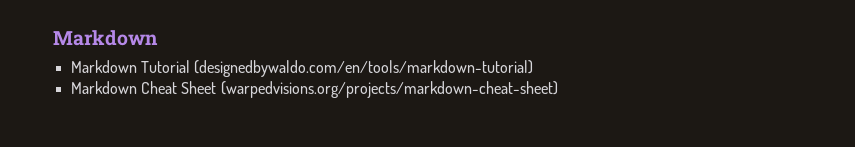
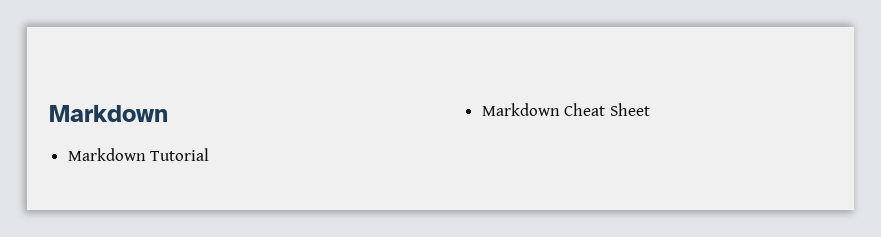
[194,60,534,77] (designedbywaldo.com/en/tools/markdown-tutorial) -> (210, 154) none
[220,81,558,98] (warpedvisions.org/projects/markdown-cheat-sheet) -> (650, 109) none

